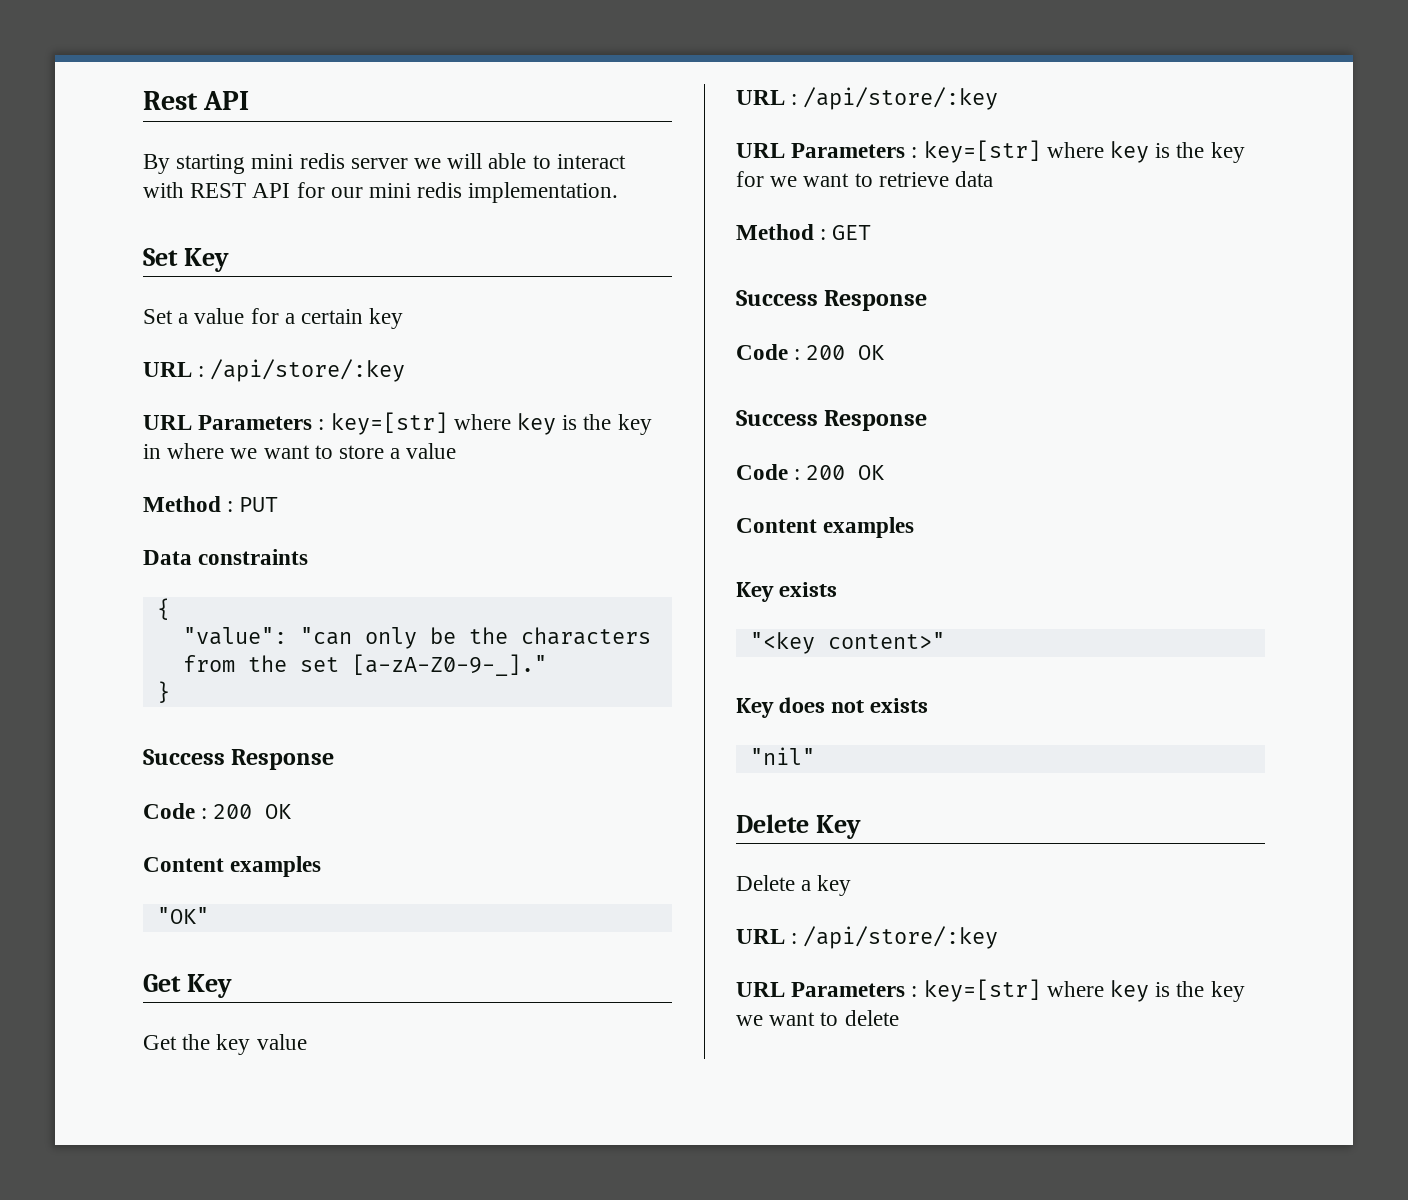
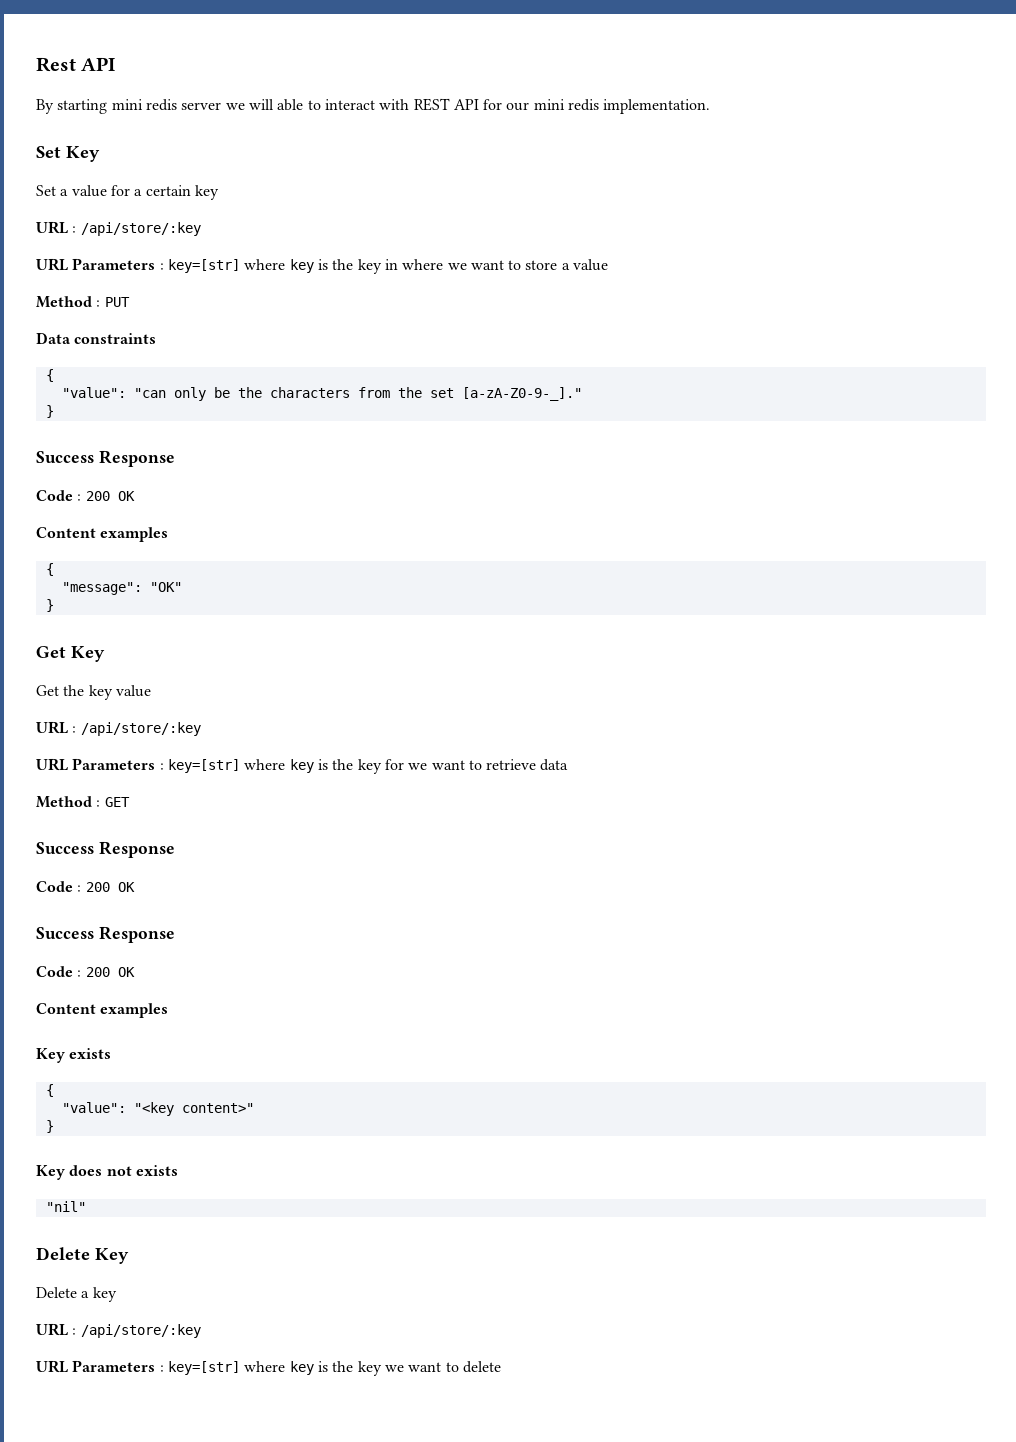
(322, 866) none -> [45,563,54,576] [61,582,142,595] { // "message":
(209, 915) none -> [45,599,54,612] // }
(837, 589) none -> [45,1084,54,1097] [61,1102,126,1113] { // "value":
(945, 640) none -> [45,1120,54,1133] // }

